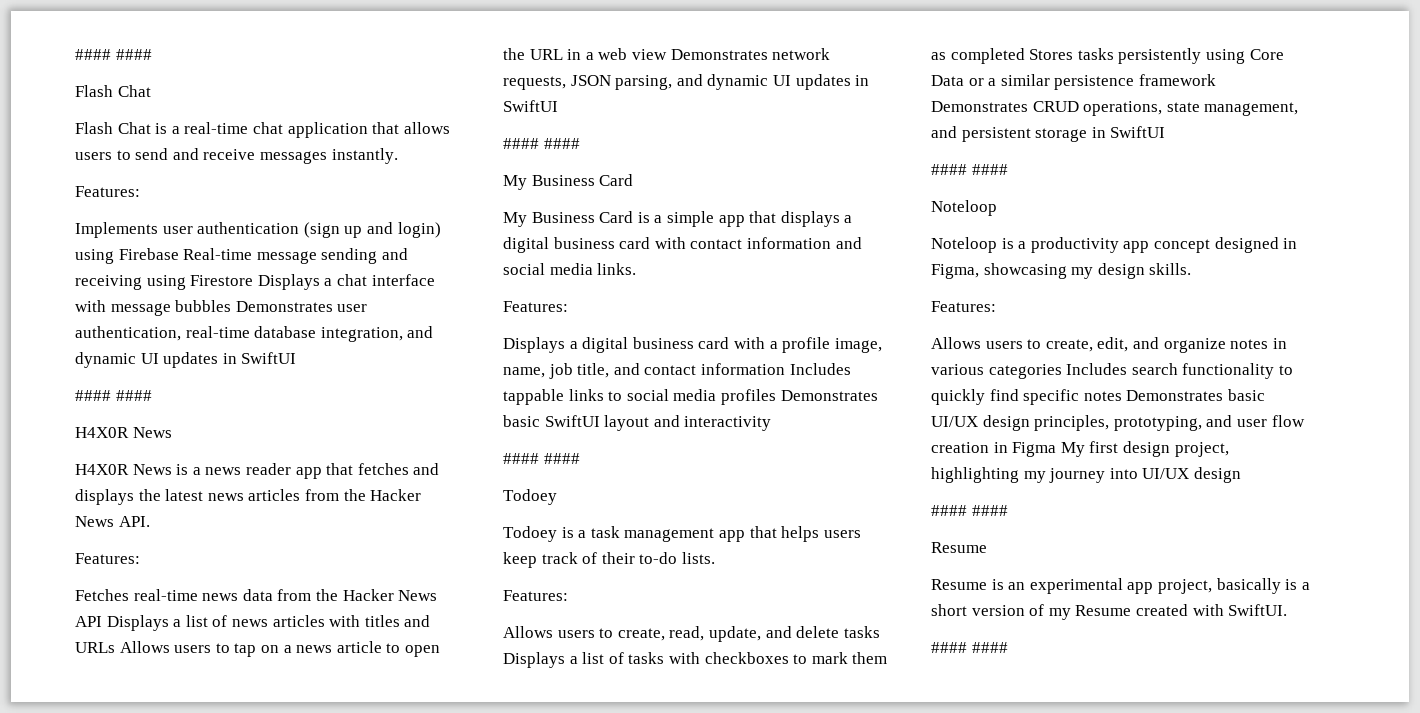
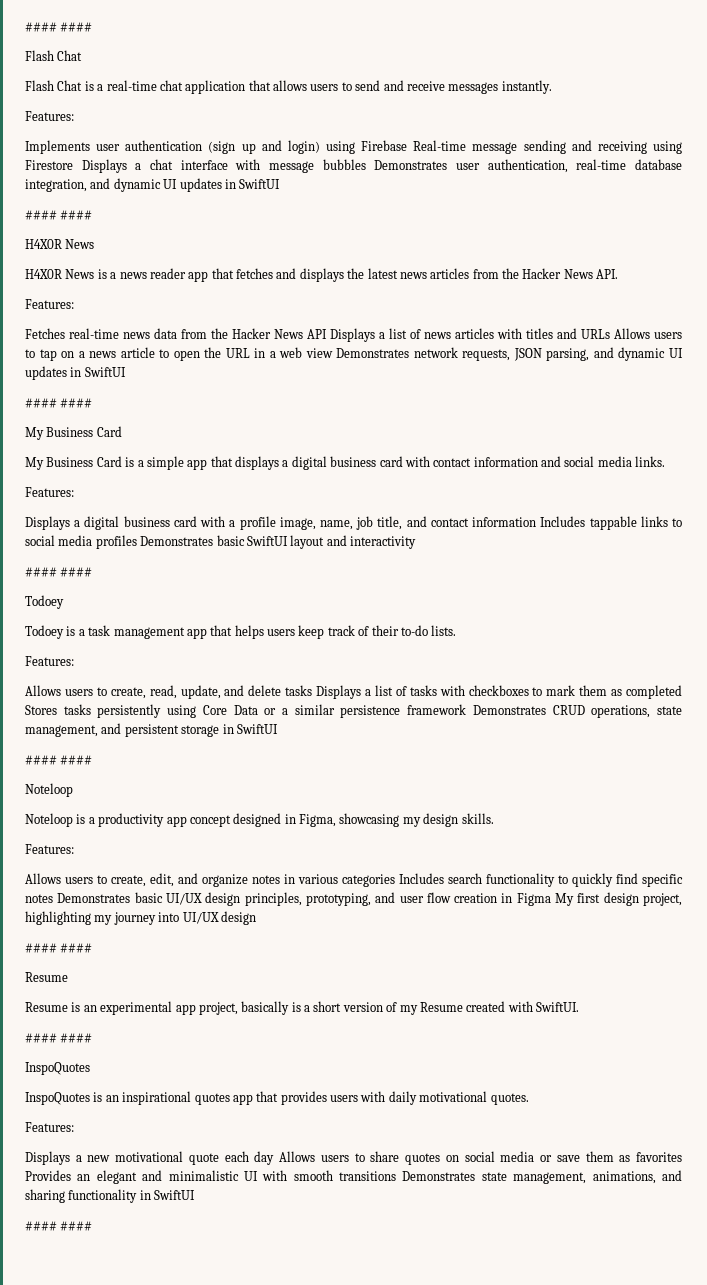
(1008, 647) none -> [25,1062,90,1075] [25,1091,529,1105] [25,1122,74,1132] [25,1151,682,1165] [25,1170,682,1184] [25,1189,196,1203] [25,1221,93,1231] // InspoQuotes // InspoQuotes is an inspirational quotes app that provides users with daily motivational quotes. // Features: // Displays a new motivational quote each day Allows users to share quotes on social media or save them as favorites Provides an elegant and minimalistic UI with smooth transitions Demonstrates state management, animations, and sharing functionality in SwiftUI // #### ####

